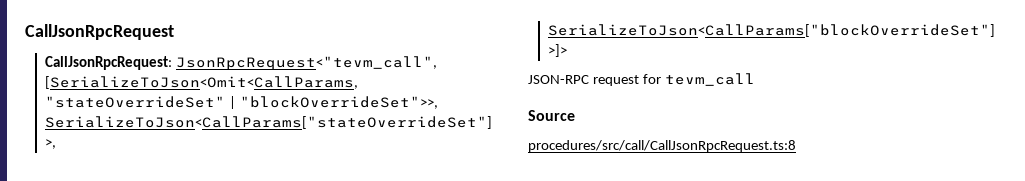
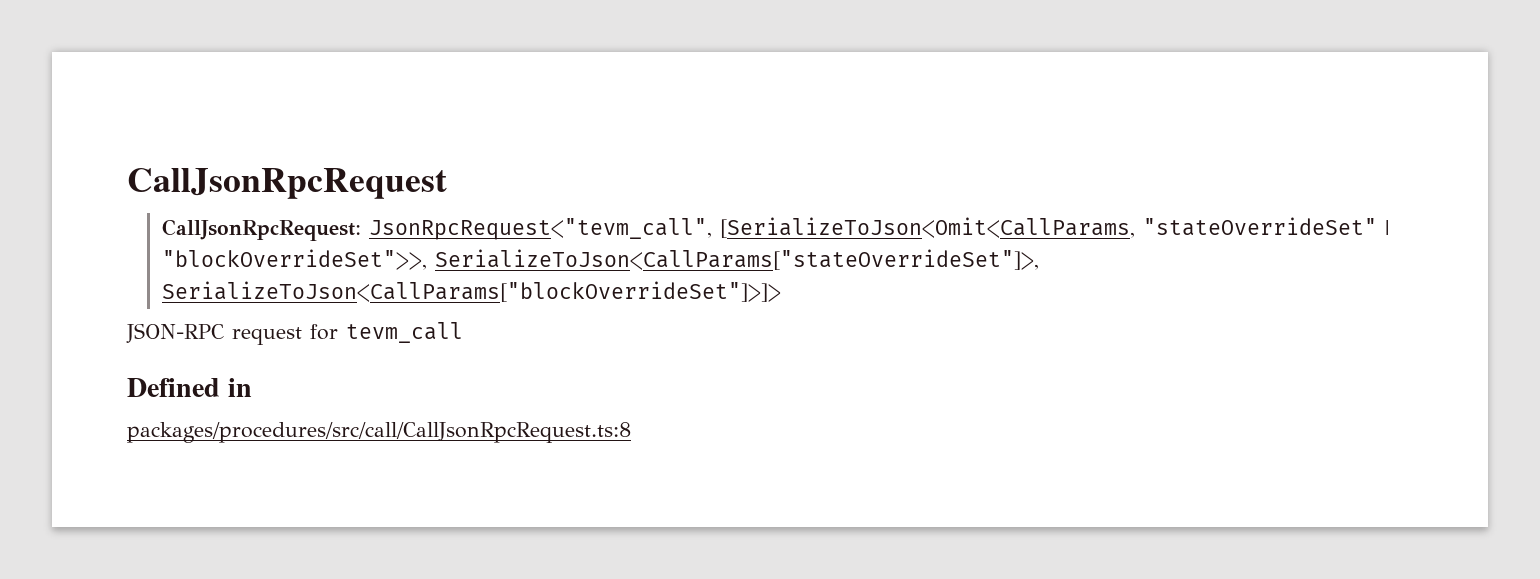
[528,110,575,121] [528,140,796,152] Source // procedures/src/call/CallJsonRpcRequest.ts:8 -> [127,378,252,397] [127,422,631,443] Defined in // packages/procedures/src/call/CallJsonRpcRequest.ts:8

